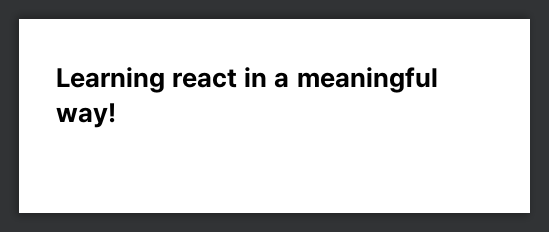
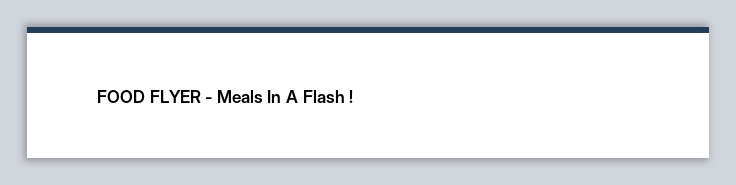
[56,67,438,93] [56,103,116,128] Learning react in a meaningful way! -> [97,90,354,103] FOOD FLYER - Meals In A Flash !

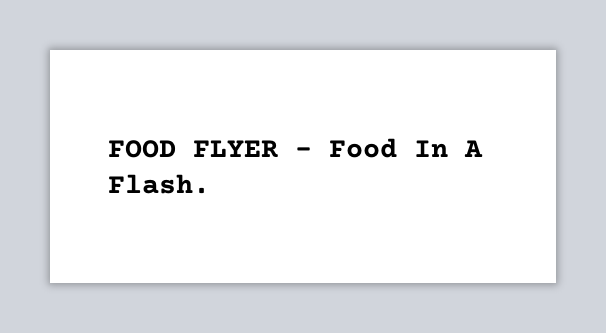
[216,90,263,103] Meals -> [329,138,397,158] Food
[302,90,354,103] Flash ! -> [108,174,210,194] Flash.

